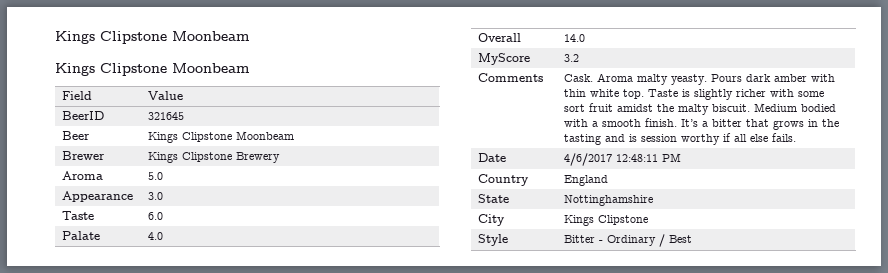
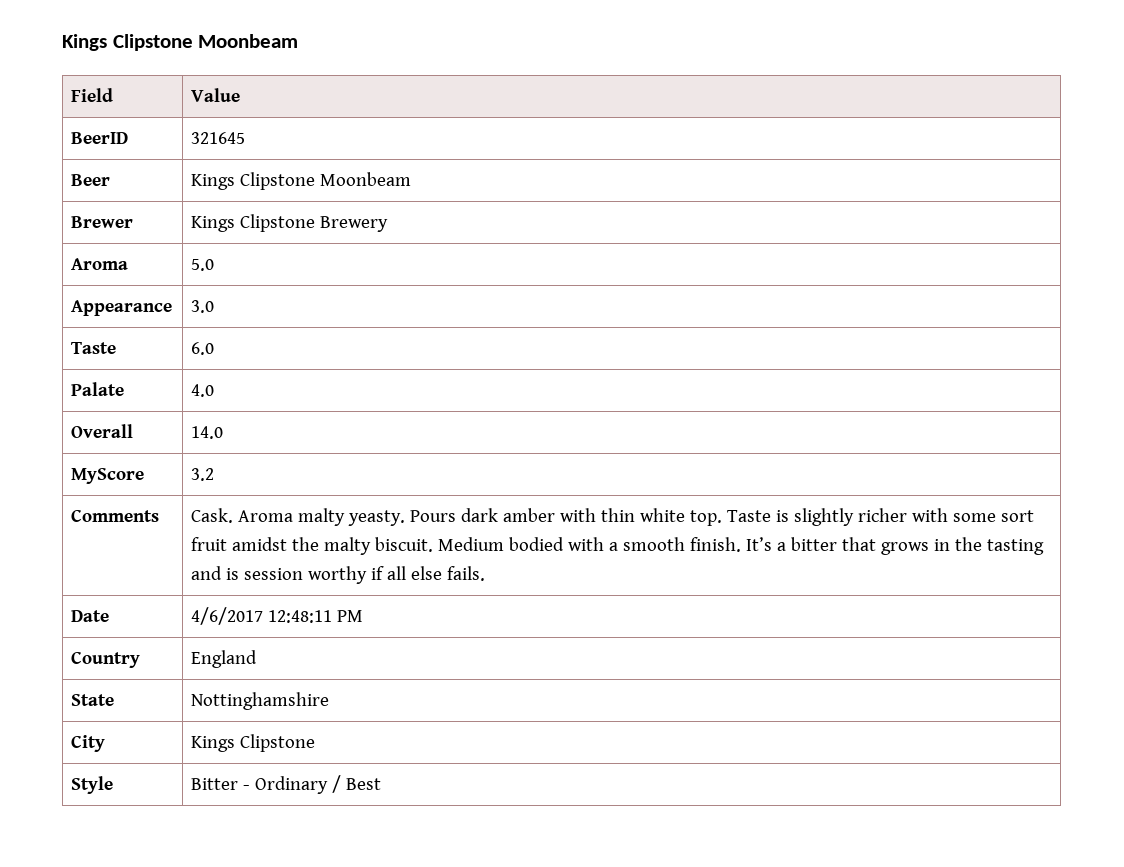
[55,31,250,44] [55,63,250,76] Kings Clipstone Moonbeam // Kings Clipstone Moonbeam -> [62,34,299,51] Kings Clipstone Moonbeam

